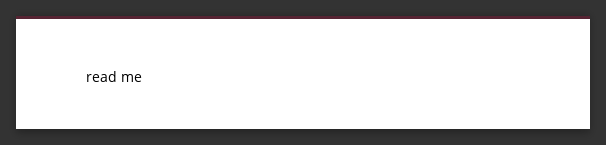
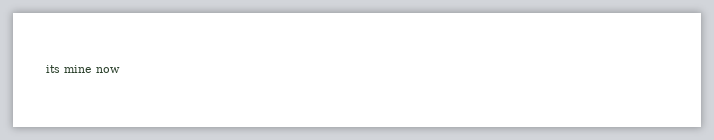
[86,71,142,82] read me -> [46,65,120,73] its mine now

